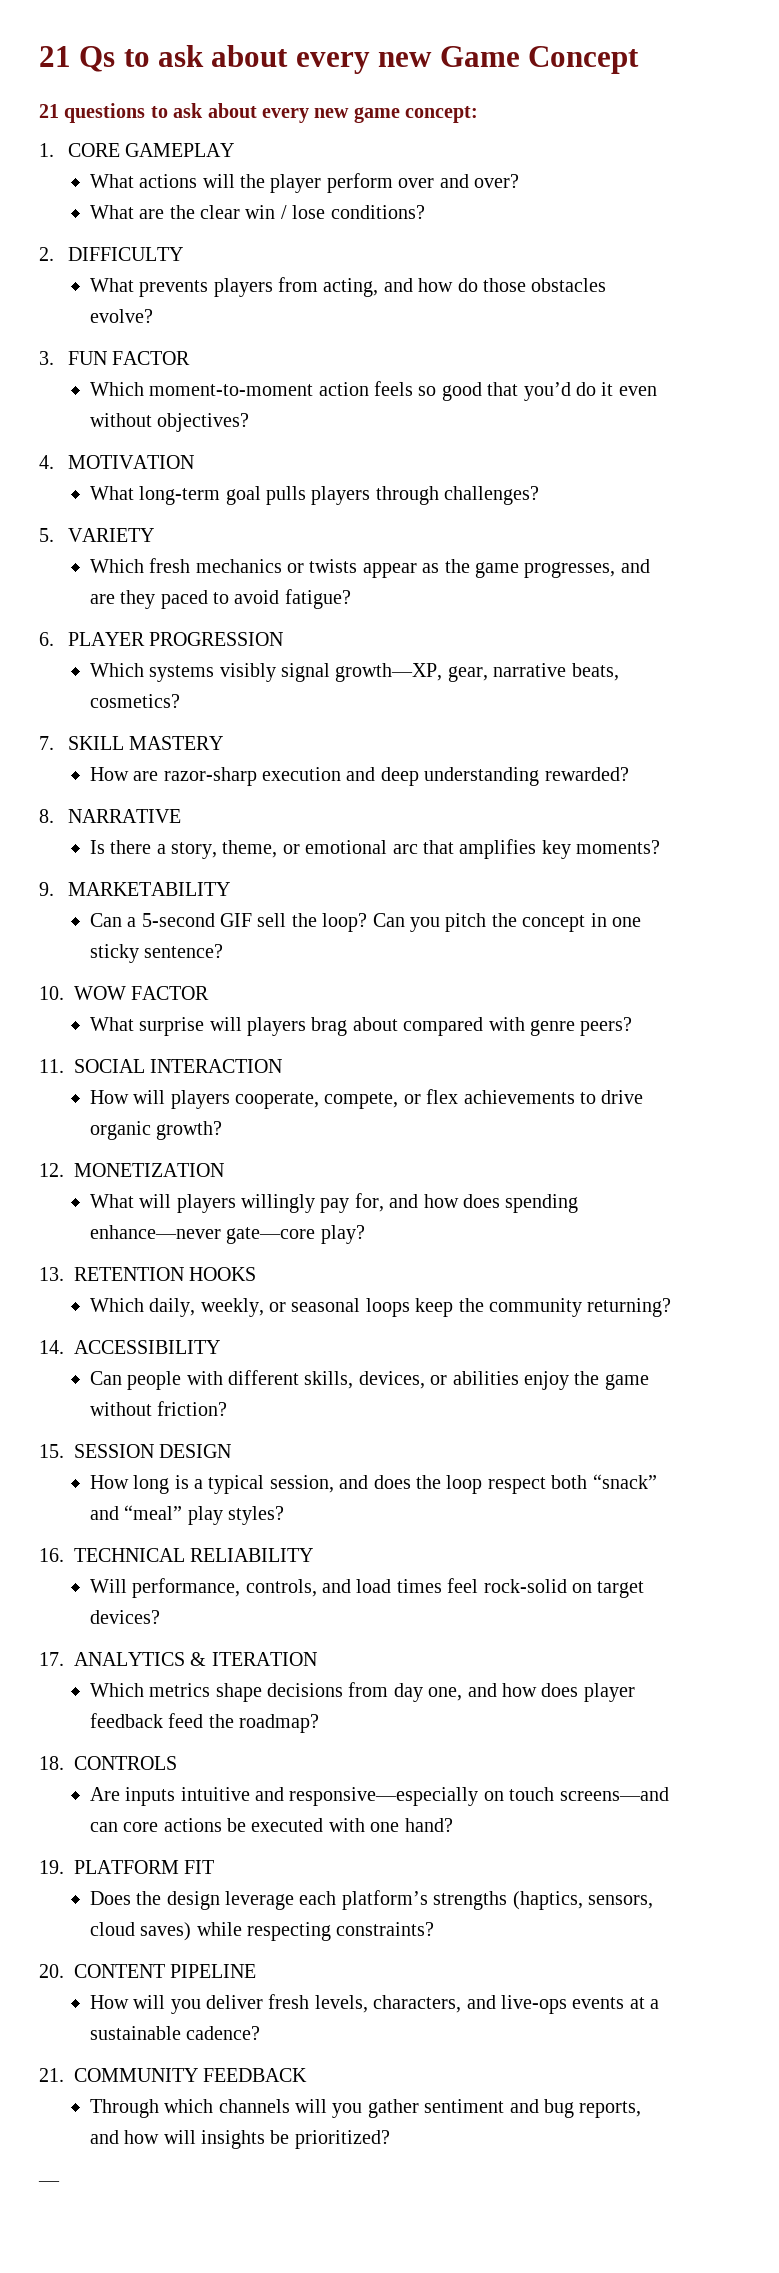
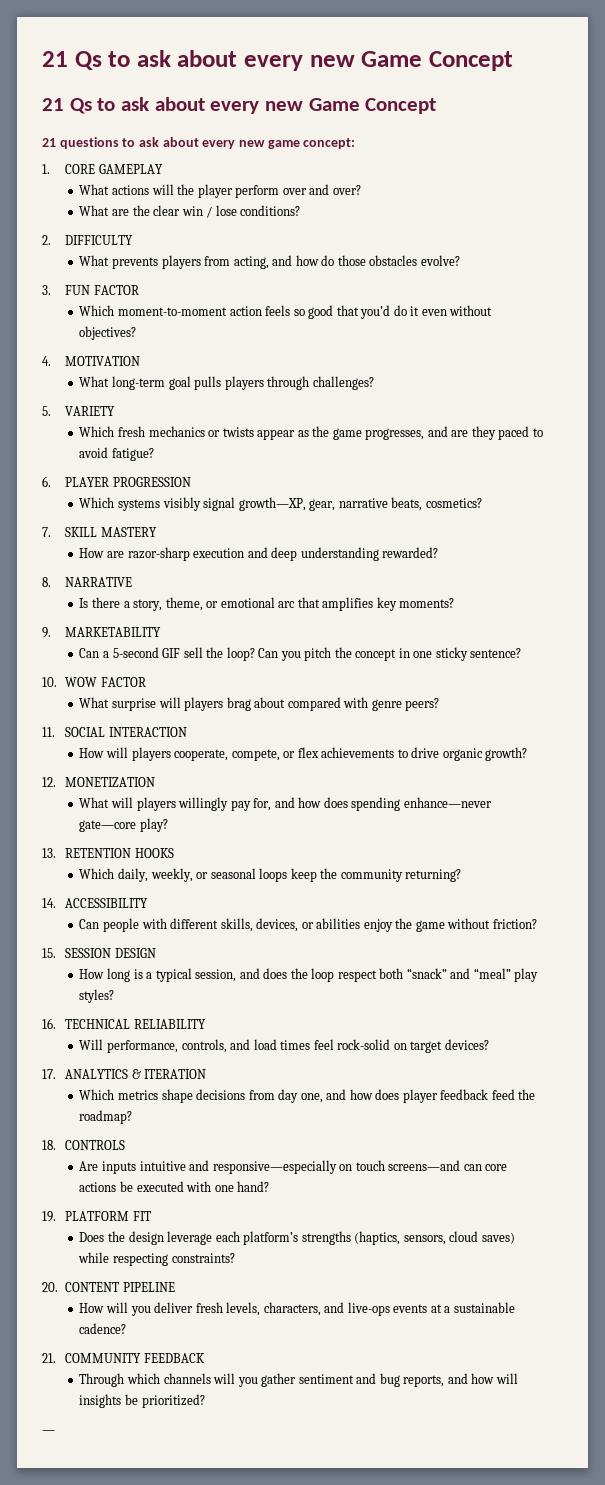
[39,45,639,74] 21 Qs to ask about every new Game Concept -> [42,50,513,71] [42,97,437,114] 21 Qs to ask about every new Game Concept // 21 Qs to ask about every new Game Concept

